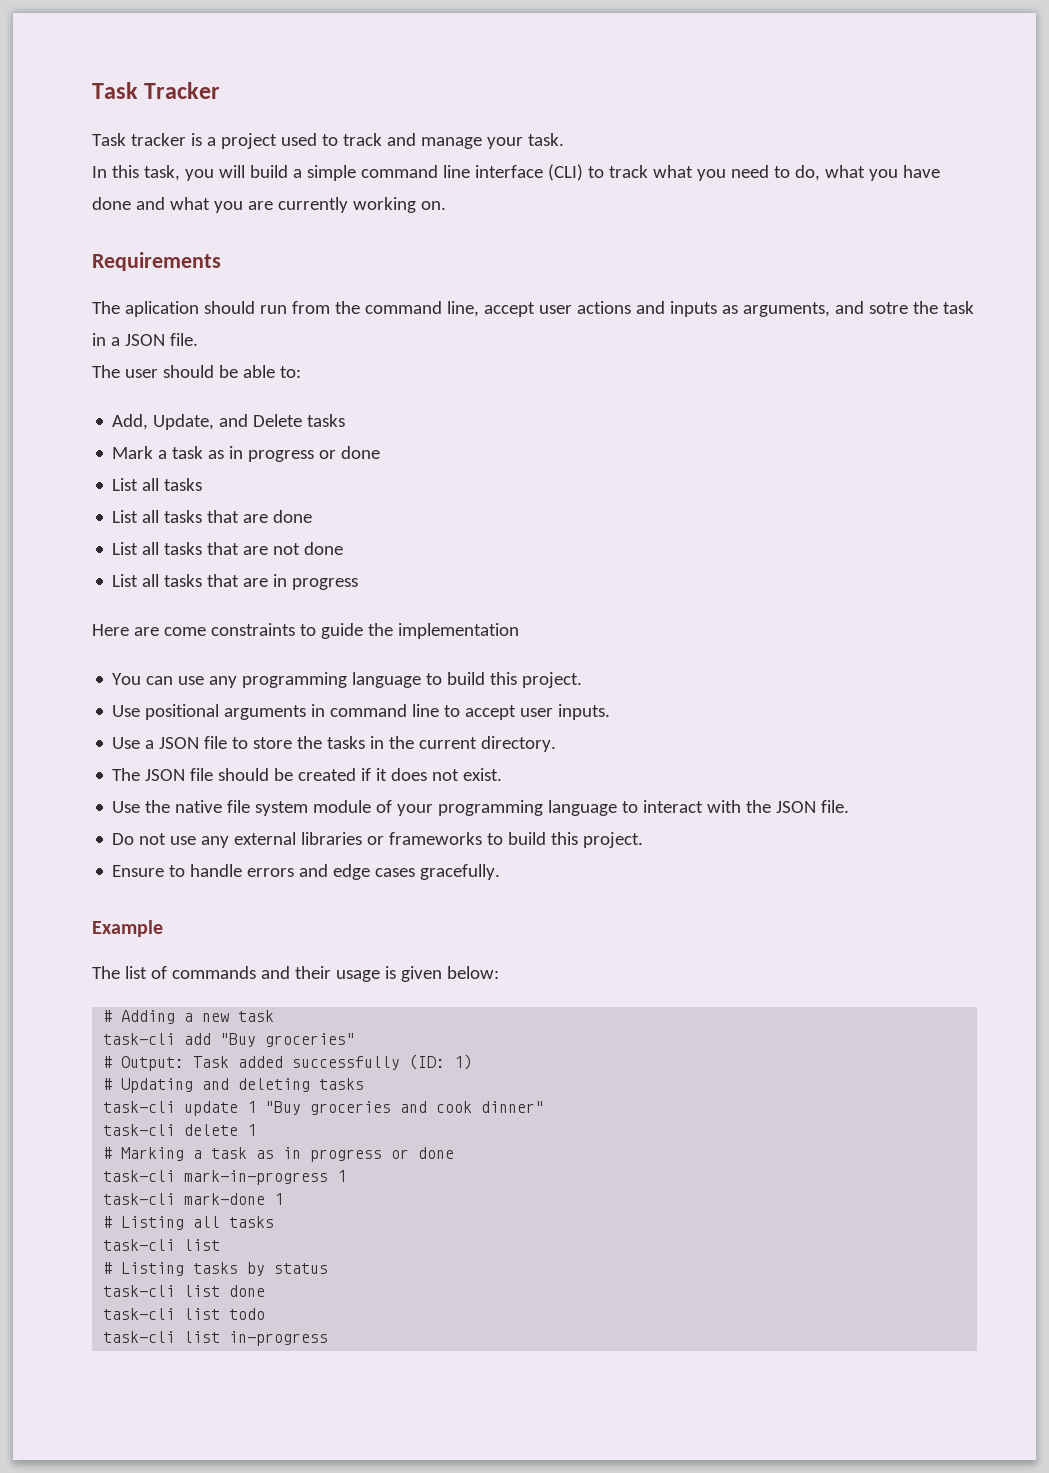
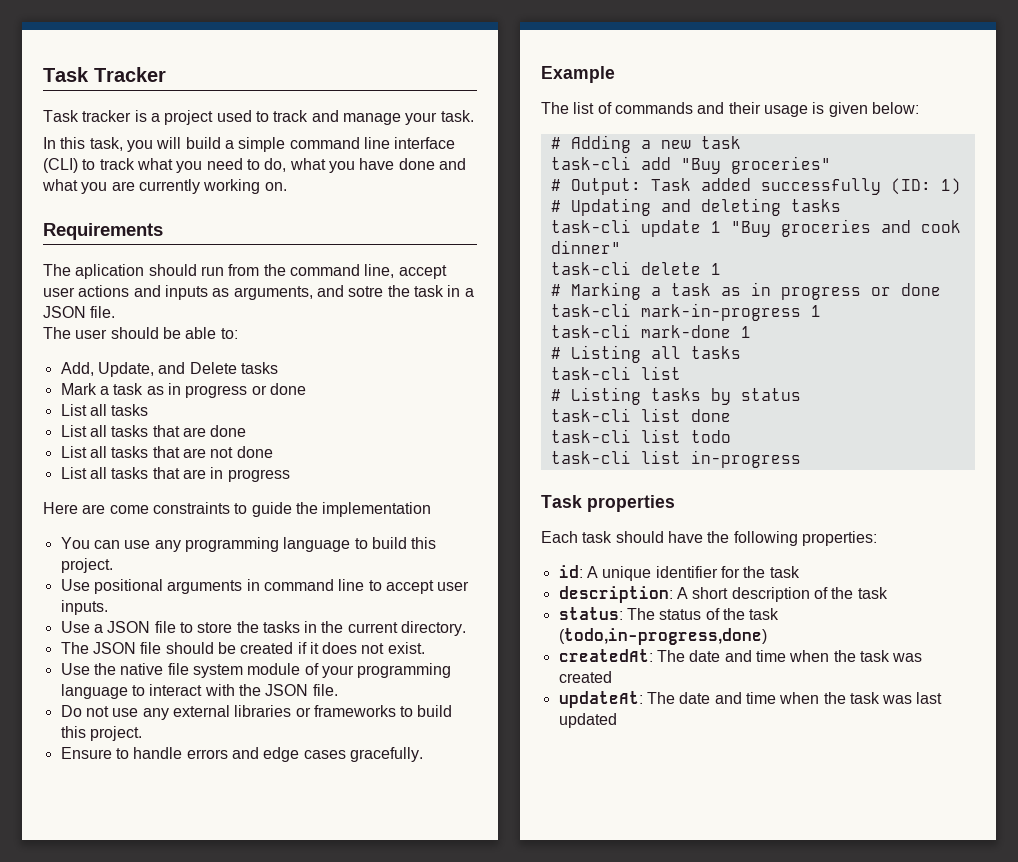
(329, 1338) none -> [541,495,675,512] [541,531,877,546] [558,565,800,581] [558,586,888,603] [558,607,780,620] [558,628,767,645] [558,649,923,662] [558,671,612,683] [558,691,943,708] [558,713,617,728] // Task properties // Each task should have the following properties: // id: A unique identifier for the task // description: A short description of the task // status: The status of the task (todo,in-progress,done) // createdAt: The date and time when the task was created // updateAt: The date and time when the task was last updated

